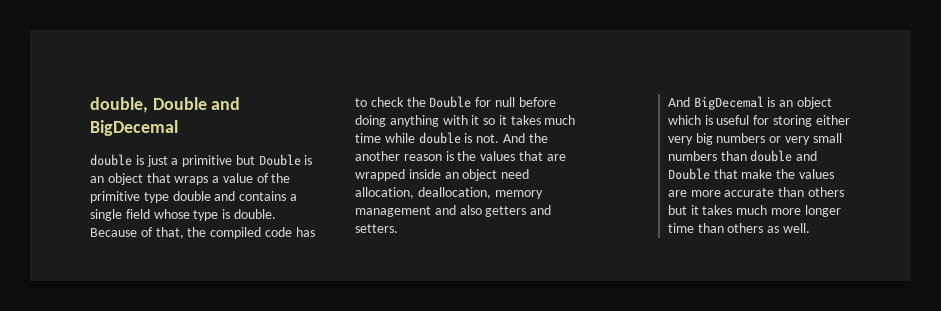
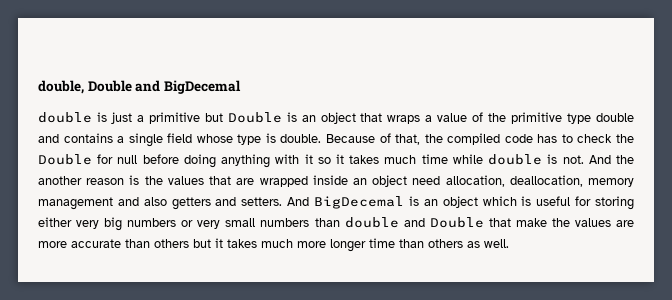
(398, 228) // -> (283, 201) none

